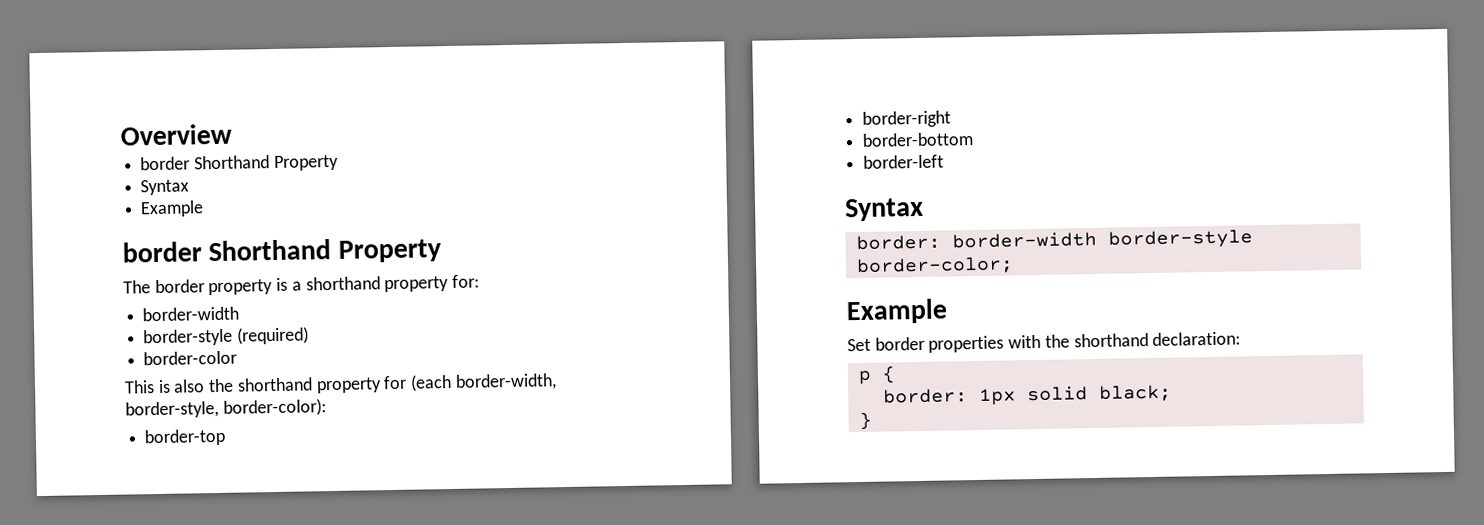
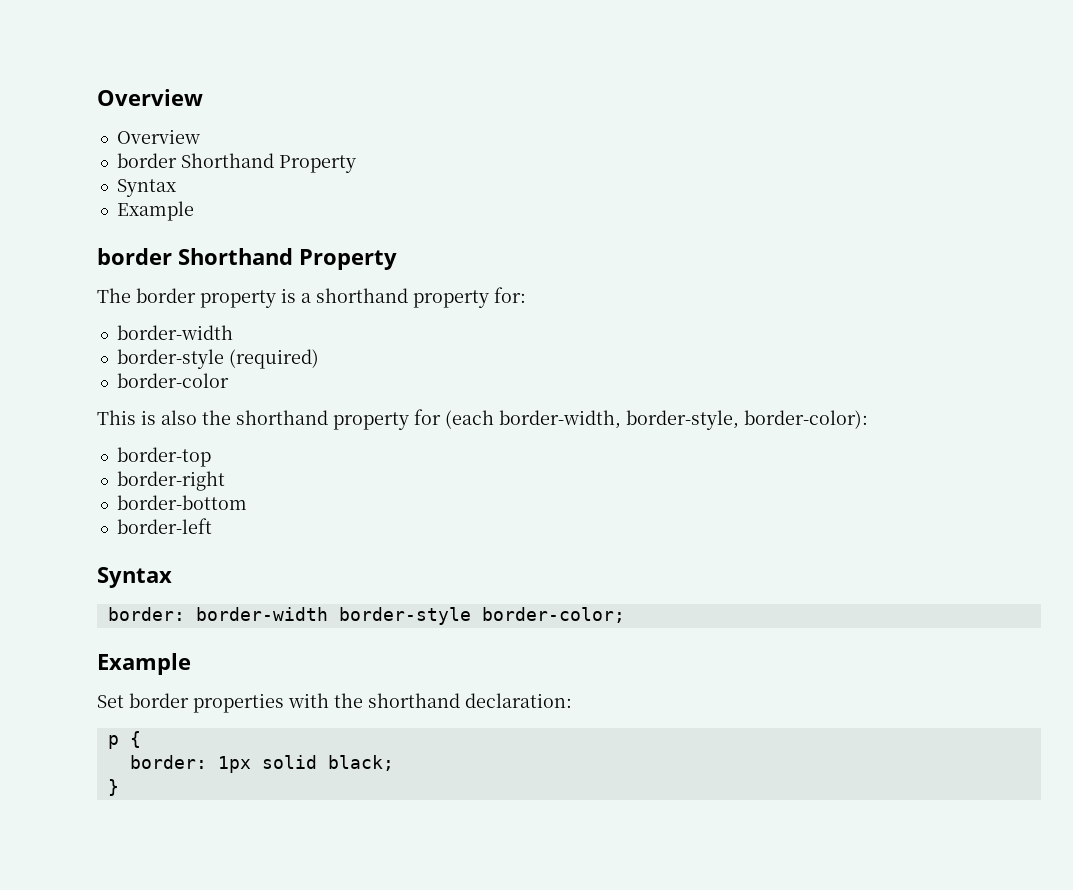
[120,123,232,146] Overview -> [97,89,203,106] [116,129,200,144] Overview // Overview

